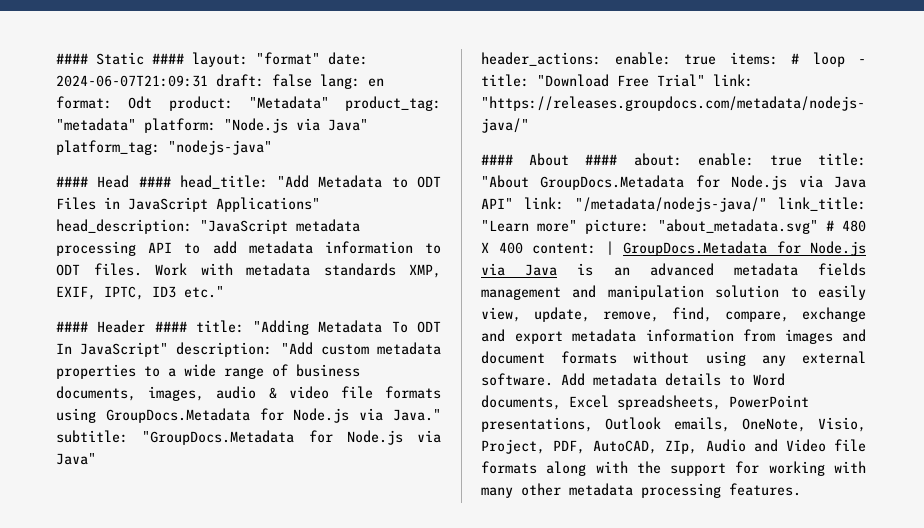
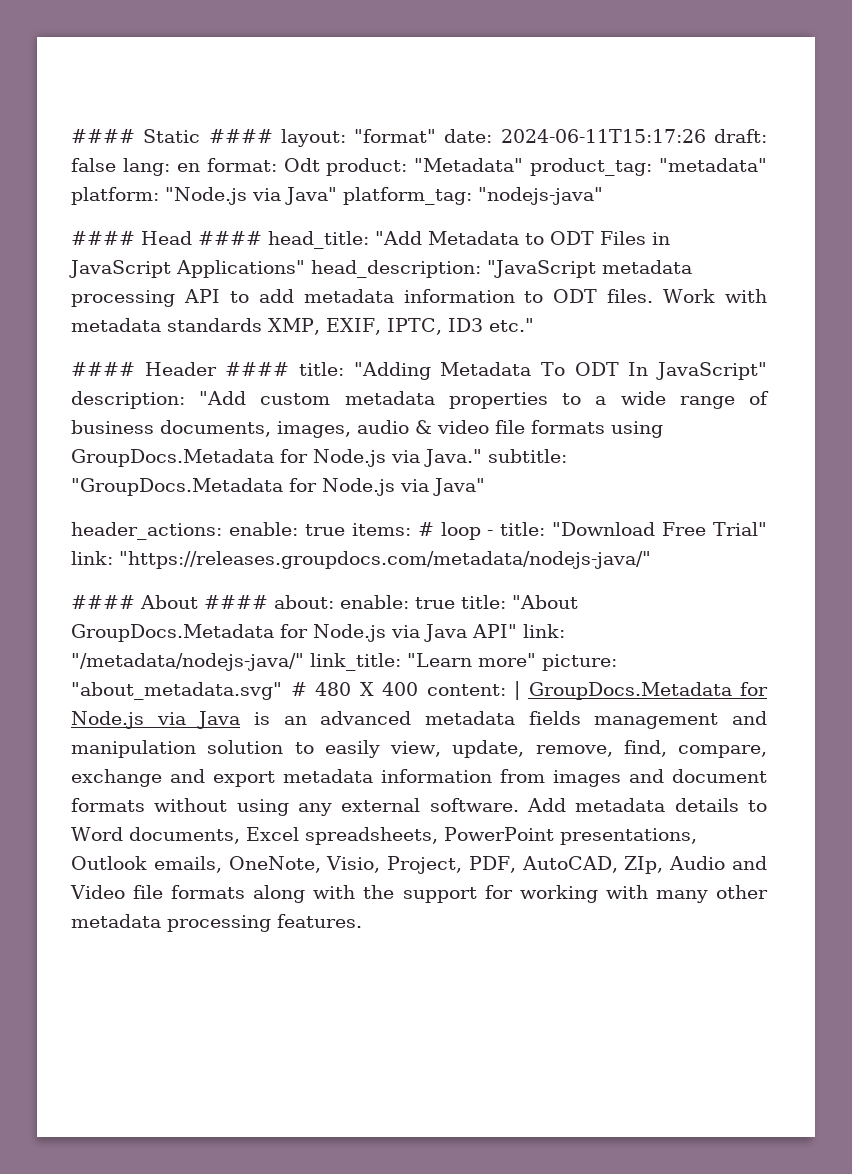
[56,75,208,87] 2024-06-07T21:09:31 -> [500,129,706,143] 2024-06-11T15:17:26

